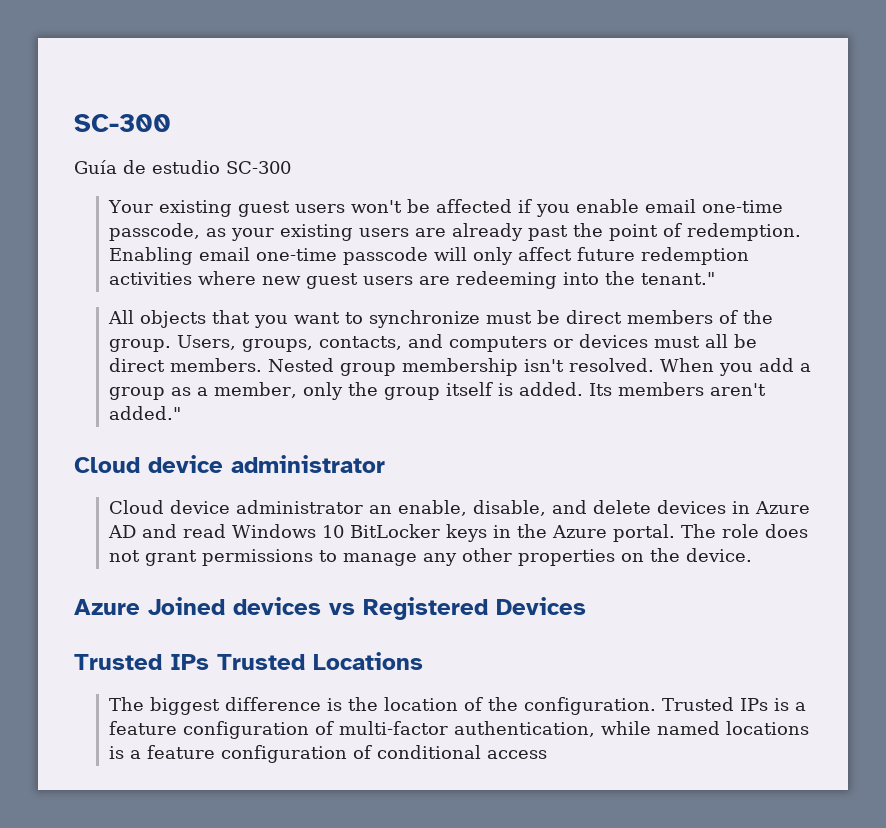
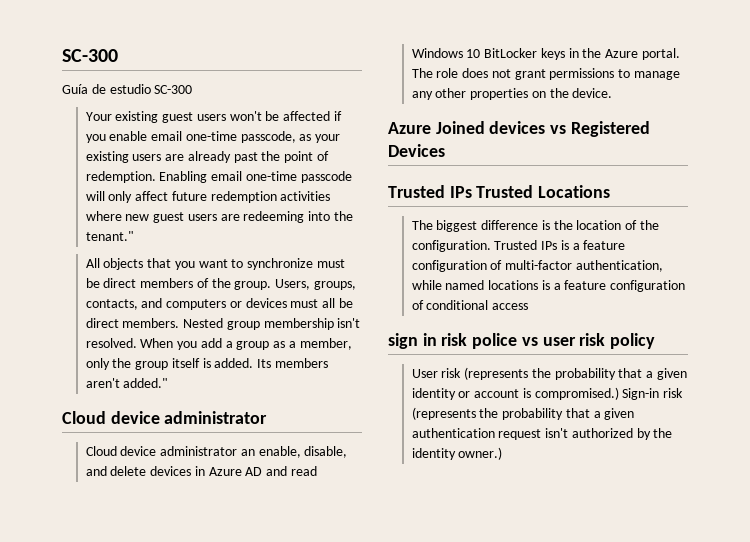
(547, 754) none -> [388,333,656,349] [411,367,688,380] [411,387,684,400] [411,407,635,420] [411,428,673,440] [411,447,503,460] // sign in risk police vs user risk policy // User risk (represents the probability that a given identity or account is compromised.) Sign-in risk (represents the probability that a given authentication request isn't authorized by the identity owner.)

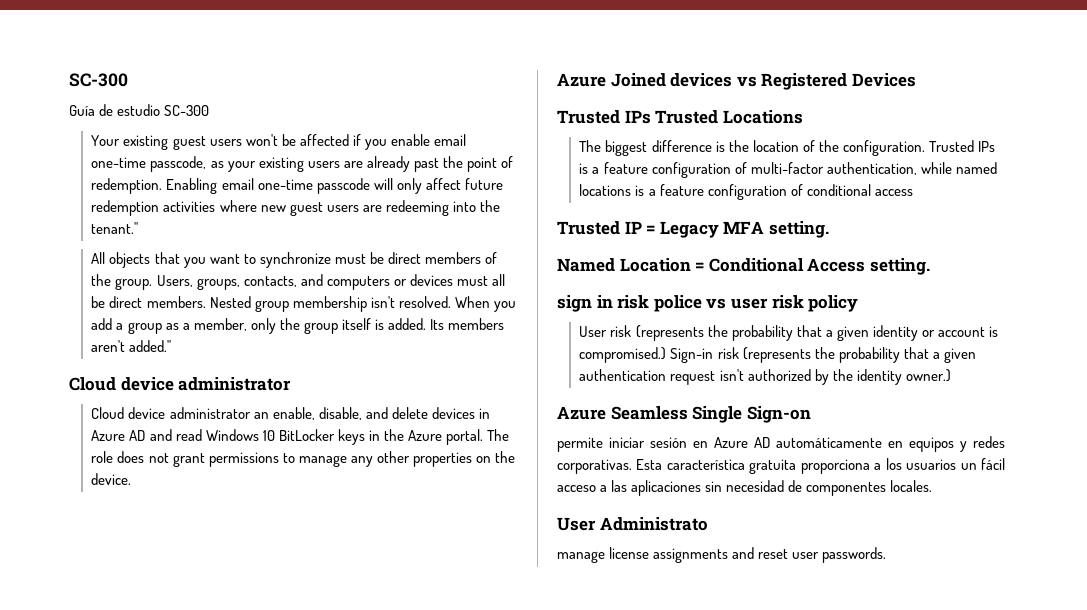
(529, 306) none -> [557,221,829,238] [557,258,930,275] // Trusted IP = Legacy MFA setting. // Named Location = Conditional Access setting.
(503, 453) none -> [557,406,811,423] [557,436,1005,452] [557,458,1006,474] [557,480,933,496] [557,517,708,531] [557,547,887,563] // Azure Seamless Single Sign-on // permite iniciar sesión en Azure AD automáticamente en equipos y redes corporativas. Esta característica gratuita proporciona a los usuarios un fácil acceso a las aplicaciones sin necesidad de componentes locales. // User Administrato // manage license assignments and reset user passwords.

